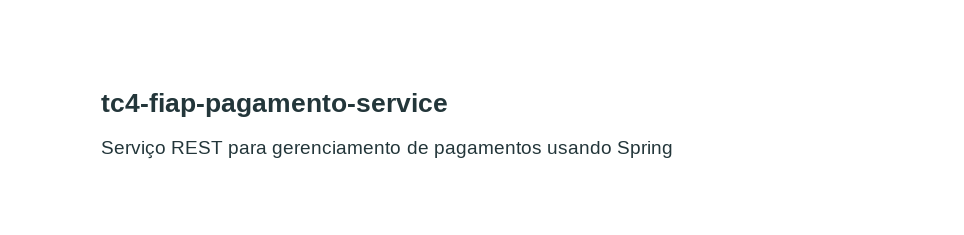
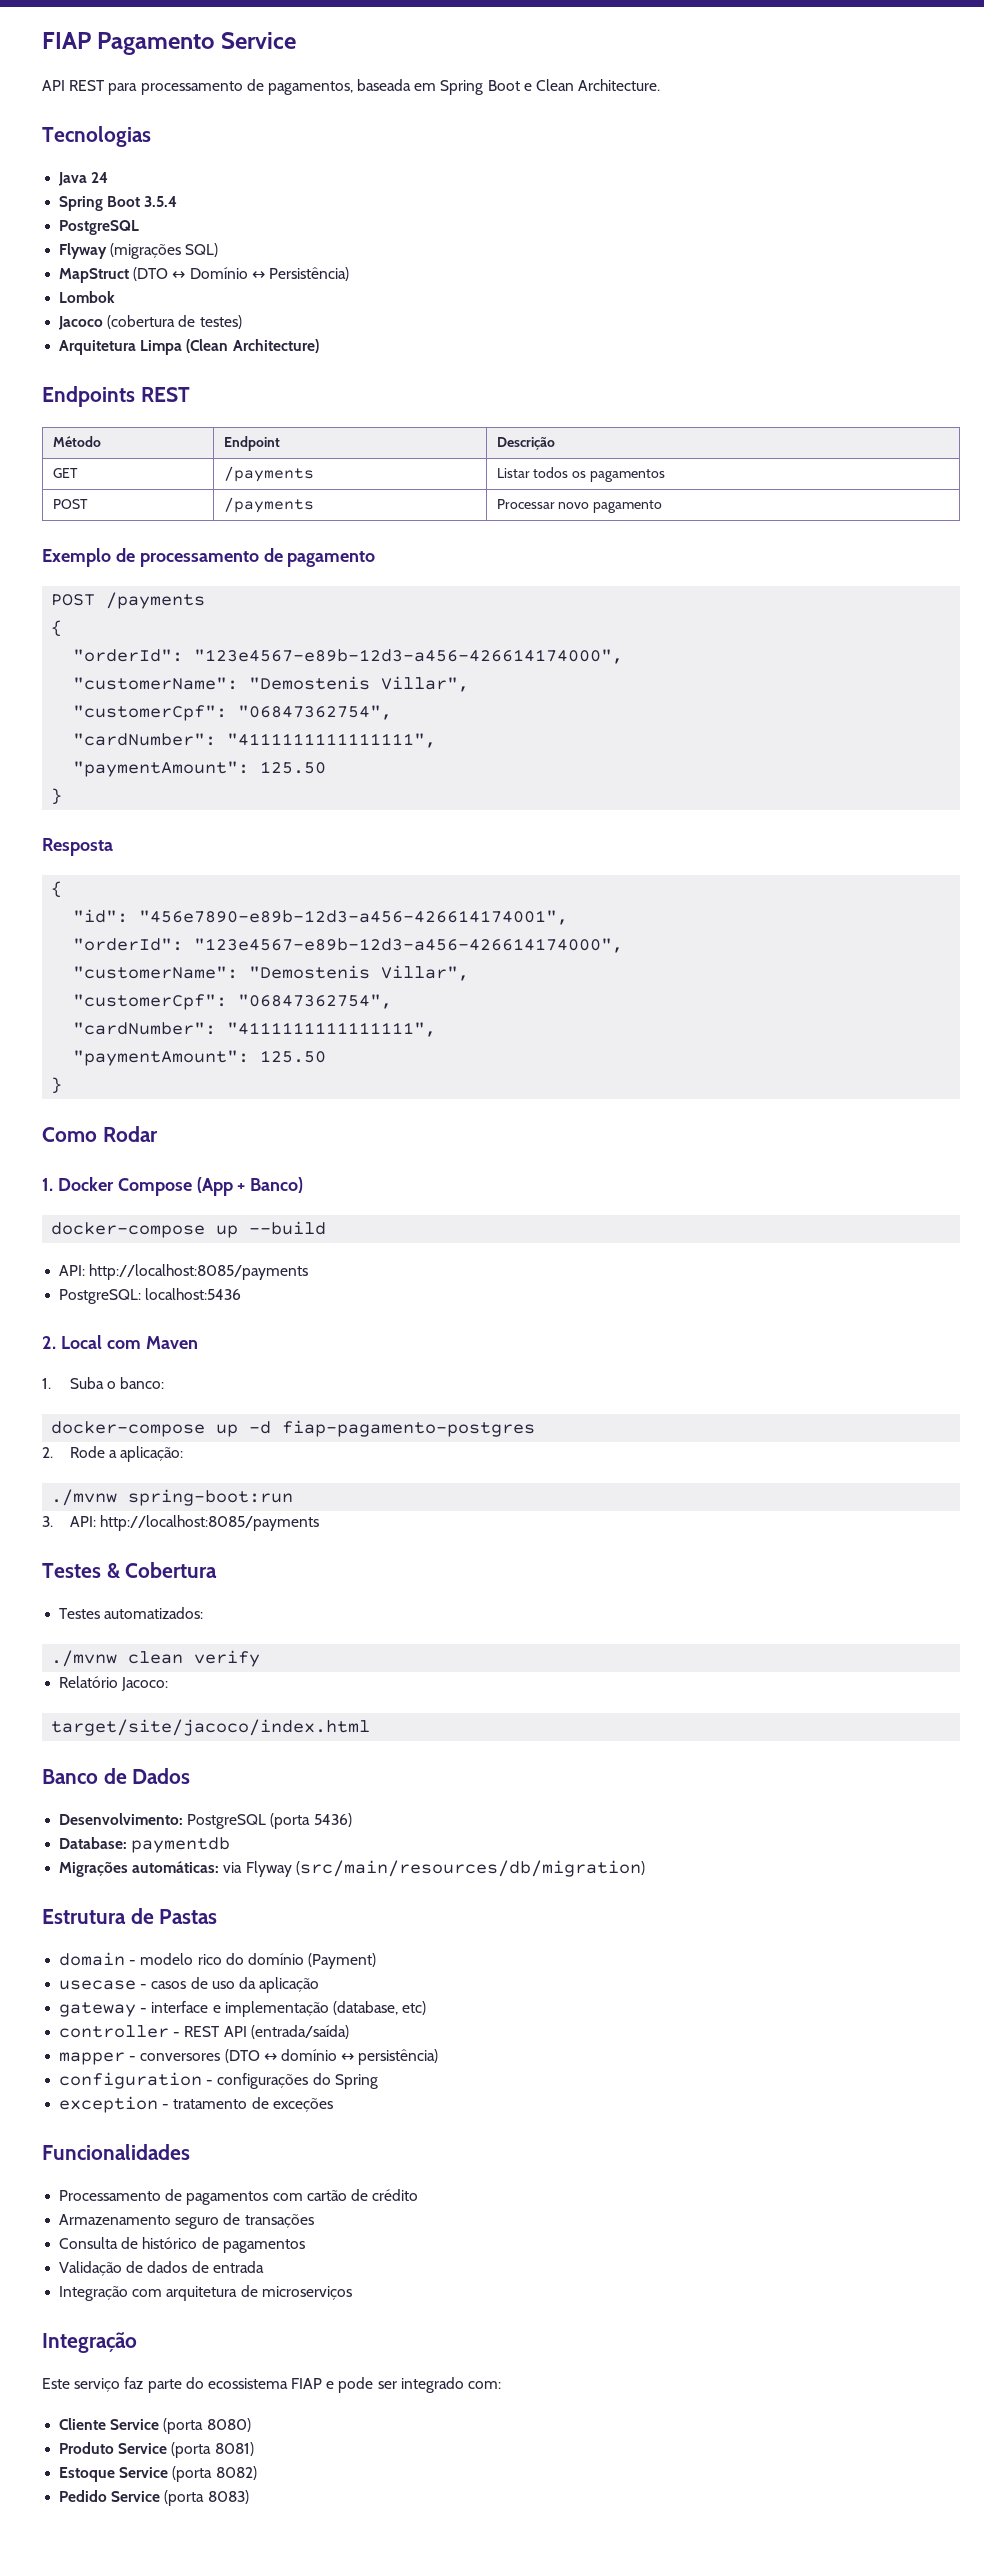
[101,93,448,117] [101,141,673,159] tc4-fiap-pagamento-service // Serviço REST para gerenciamento de pagamentos usando Spring -> [42,32,296,55] [42,79,661,95] [42,126,151,147] [58,172,109,186] [59,196,178,211] [59,220,140,235] [59,243,219,259] [59,267,349,283] [59,291,116,303] [58,315,242,330] [59,339,319,355] [42,386,190,407] [52,436,101,447] [223,436,280,451] [496,437,555,450] [52,468,78,478] [223,466,314,482] [496,467,665,482] [52,499,88,509] [223,497,314,513] [496,499,663,513] [42,548,376,567] [51,592,206,609] [51,620,63,637] [73,649,624,664] [73,676,470,692] [73,705,393,721] [73,733,437,748] [73,761,327,777] [51,788,63,805] [42,838,113,856] [51,881,63,898] [73,909,569,925] [73,938,624,953] [73,965,470,981] [73,994,393,1010] [73,1022,437,1037] [73,1050,327,1066] [51,1077,63,1094] [42,1126,158,1142] [42,1177,304,1196] [51,1221,327,1238] [59,1264,309,1280] [59,1288,242,1304] [42,1335,198,1349] [42,1377,165,1389] [51,1420,536,1437] [42,1446,184,1462] [51,1489,294,1506] [42,1515,319,1531] [42,1562,218,1578] [59,1607,204,1619] [51,1650,261,1667] [59,1676,169,1691] [51,1719,371,1736] [42,1768,191,1784] [59,1813,352,1829] [59,1837,231,1853] [59,1860,645,1877] [42,1908,218,1924] [59,1952,377,1969] [59,1977,320,1993] [59,2001,427,2017] [59,2025,349,2039] [59,2049,439,2065] [59,2072,378,2089] [59,2096,333,2113] [42,2144,190,2160] [59,2189,419,2205] [59,2213,314,2229] [59,2237,305,2253] [59,2261,264,2276] [59,2285,352,2301] [42,2332,137,2353] [42,2377,502,2393] [59,2418,251,2434] [59,2442,254,2458] [59,2466,257,2482] [59,2490,249,2506] FIAP Pagamento Service // API REST para processamento de pagamentos, baseada em Spring Boot e Clean Architecture. // Tecnologias // Java 24 // Spring Boot 3.5.4 // PostgreSQL // Flyway (migrações SQL) // MapStruct (DTO ↔ Domínio ↔ Persistência) // Lombok // Jacoco (cobertura de testes) // Arquitetura Limpa (Clean Architecture) // Endpoints REST // Método | Endpoint | Descrição // GET | /payments | Listar todos os pagamentos // POST | /payments | Processar novo pagamento // Exemplo de processamento de pagamento // POST /payments // { // "orderId": "123e4567-e89b-12d3-a456-426614174000", // "customerName": "Demostenis Villar", // "customerCpf": "06847362754", // "cardNumber": "4111111111111111", // "paymentAmount": 125.50 // } // Resposta // { // "id": "456e7890-e89b-12d3-a456-426614174001", // "orderId": "123e4567-e89b-12d3-a456-426614174000", // "customerName": "Demostenis Villar", // "customerCpf": "06847362754", // "cardNumber": "4111111111111111", // "paymentAmount": 125.50 // } // Como Rodar // 1. Docker Compose (App + Banco) // docker-compose up --build // API: http://localhost:8085/payments // PostgreSQL: localhost:5436 // 2. Local com Maven // 1. Suba o banco: // docker-compose up -d fiap-pagamento-postgres // 2. Rode a aplicação: // ./mvnw spring-boot:run // 3. API: http://localhost:8085/payments // Testes & Cobertura // Testes automatizados: // ./mvnw clean verify // Relatório Jacoco: // target/site/jacoco/index.html // Banco de Dados // Desenvolvimento: PostgreSQL (porta 5436) // Database: paymentdb // Migrações automáticas: via Flyway (src/main/resources/db/migration) // Estrutura de Pastas // domain - modelo rico do domínio (Payment) // usecase - casos de uso da aplicação // gateway - interface e implementação (database, etc) // controller - REST API (entrada/saída) // mapper - conversores (DTO ↔ domínio ↔ persistência) // configuration - configurações do Spring // exception - tratamento de exceções // Funcionalidades // Processamento de pagamentos com cartão de crédito // Armazenamento seguro de transações // Consulta de histórico de pagamentos // Validação de dados de entrada // Integração com arquitetura de microserviços // Integração // Este serviço faz parte do ecossistema FIAP e pode ser integrado com: // Cliente Service (porta 8080) // Produto Service (porta 8081) // Estoque Service (porta 8082) // Pedido Service (porta 8083)

